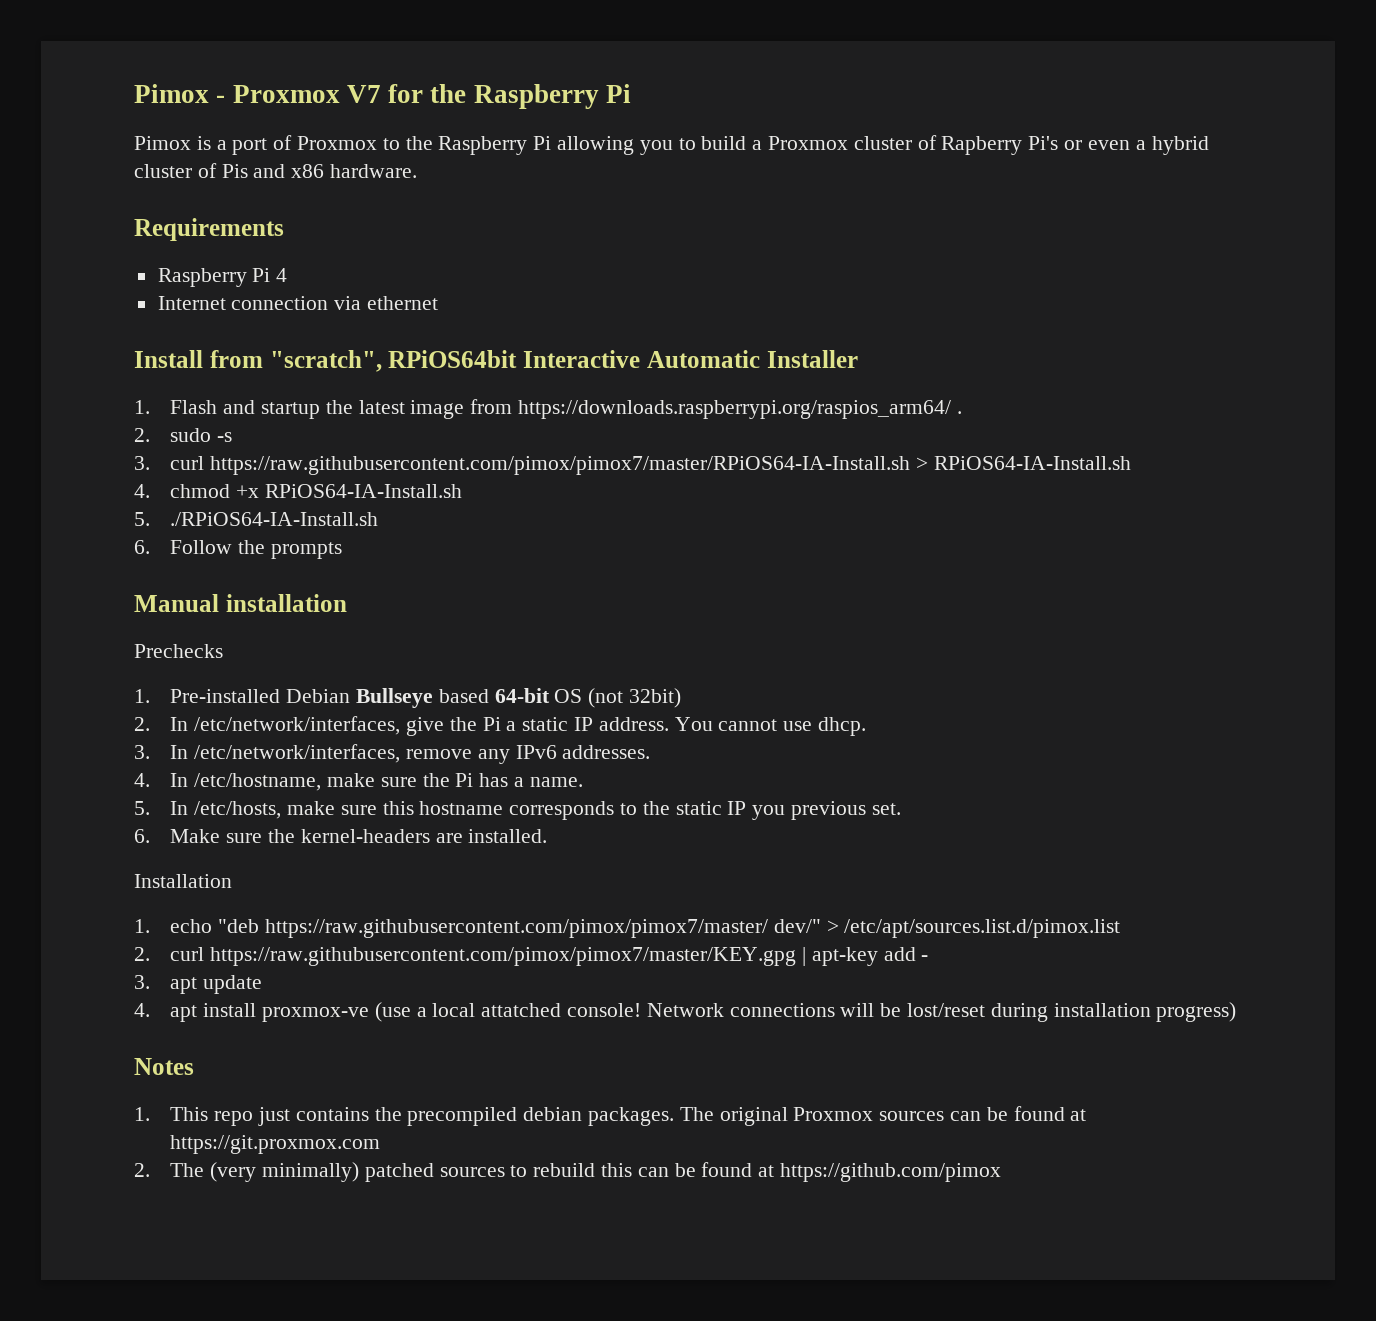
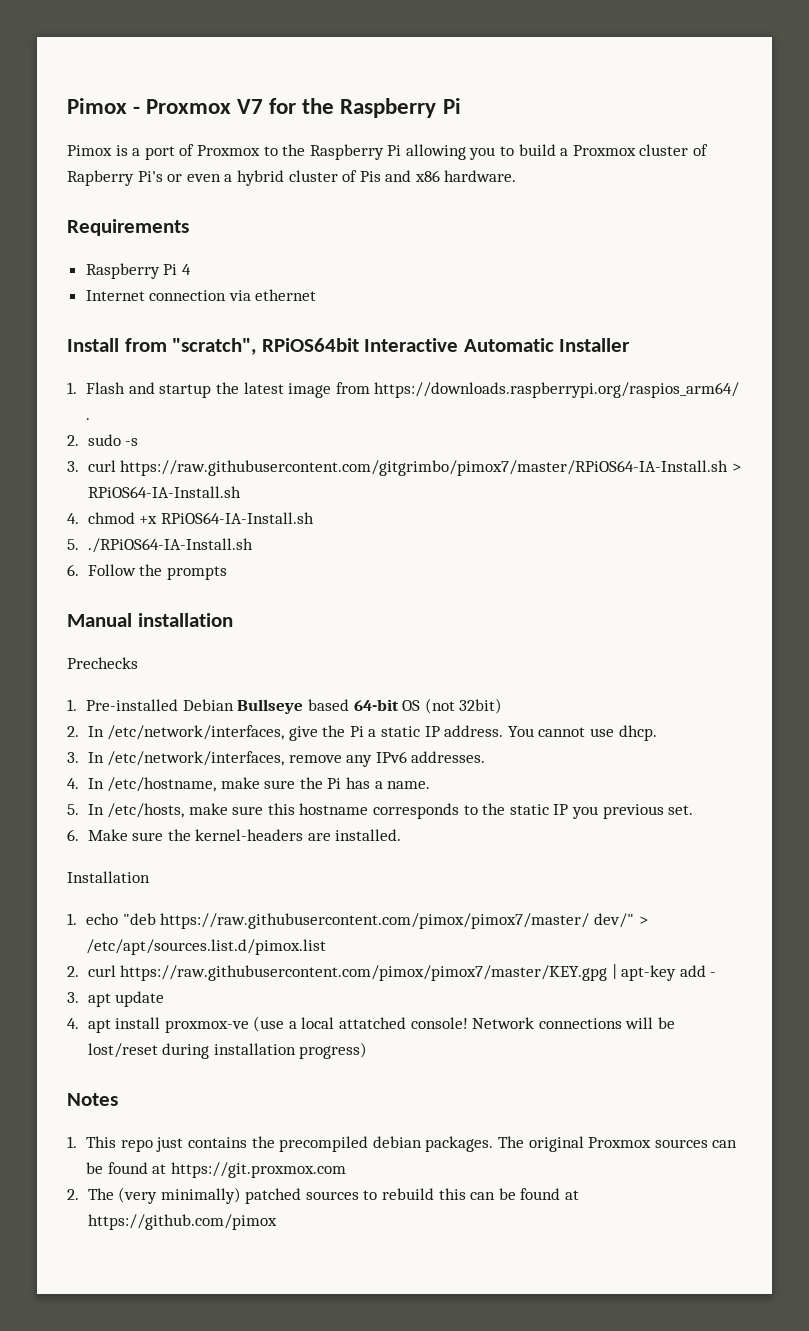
[210,456,911,475] https://raw.githubusercontent.com/pimox/pimox7/master/RPiOS64-IA-Install.sh -> [120,460,729,476] https://raw.githubusercontent.com/gitgrimbo/pimox7/master/RPiOS64-IA-Install.sh

